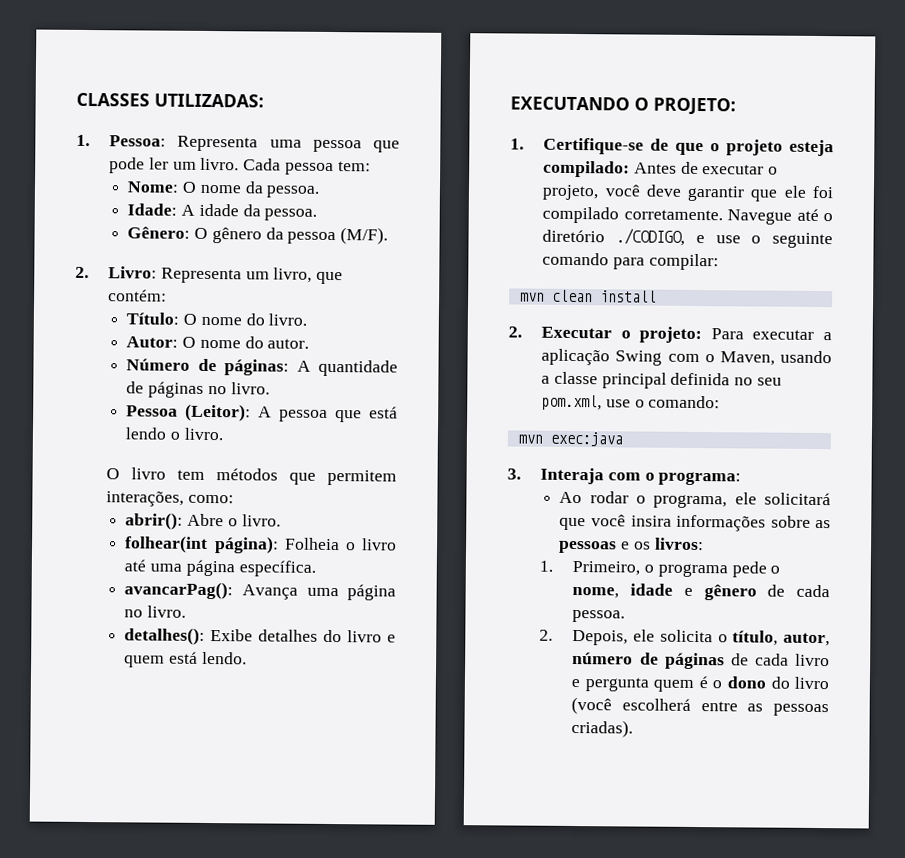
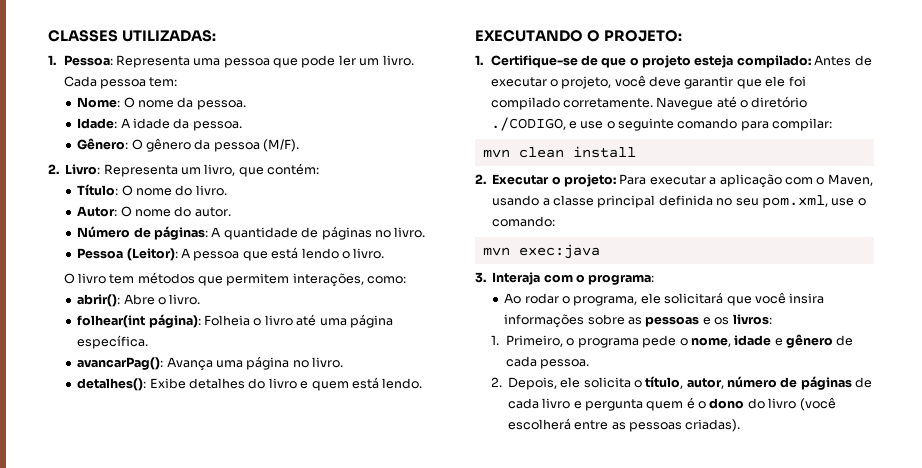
[615,350,663,366] Swing -> (782, 181) none

